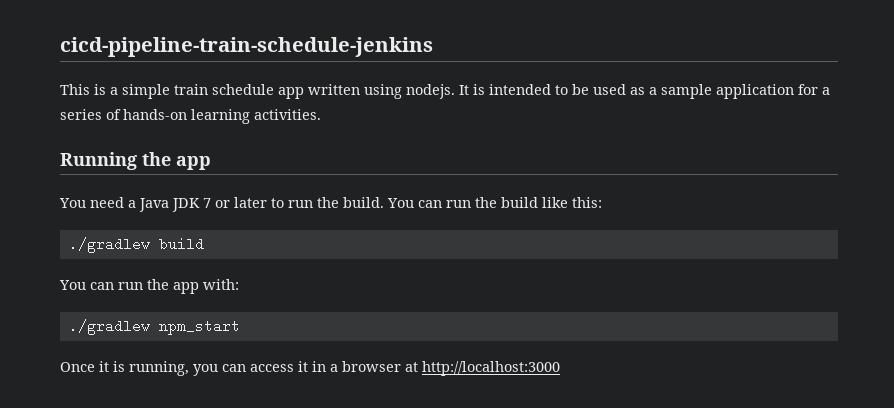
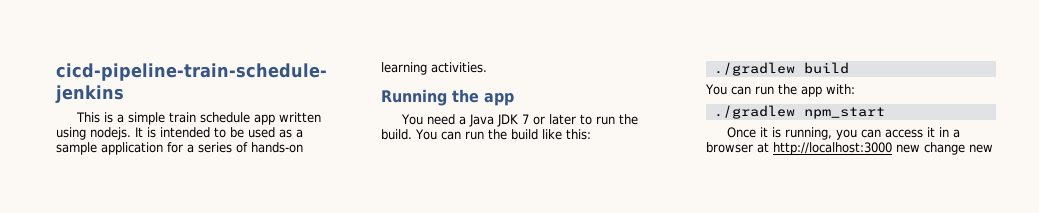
(560, 368) none -> [896,142,993,155] new change new

